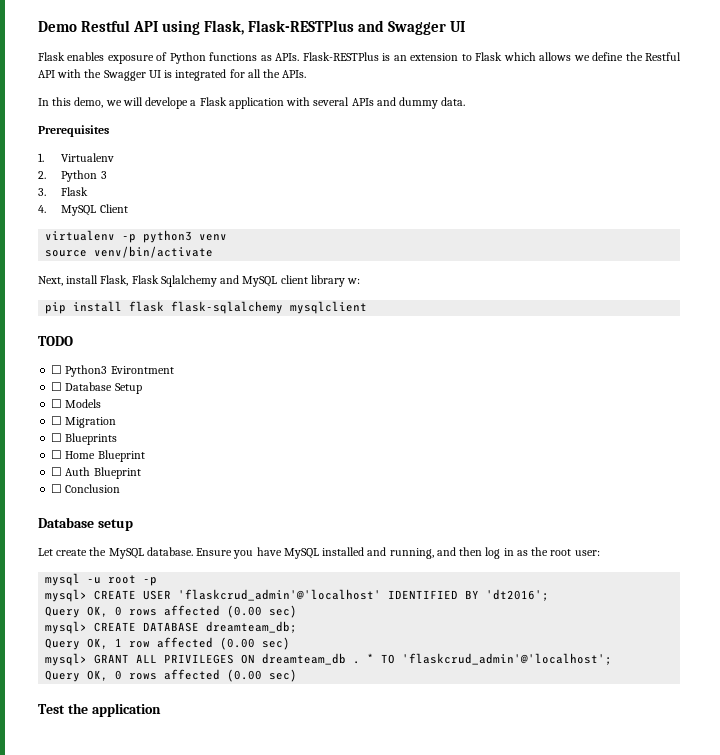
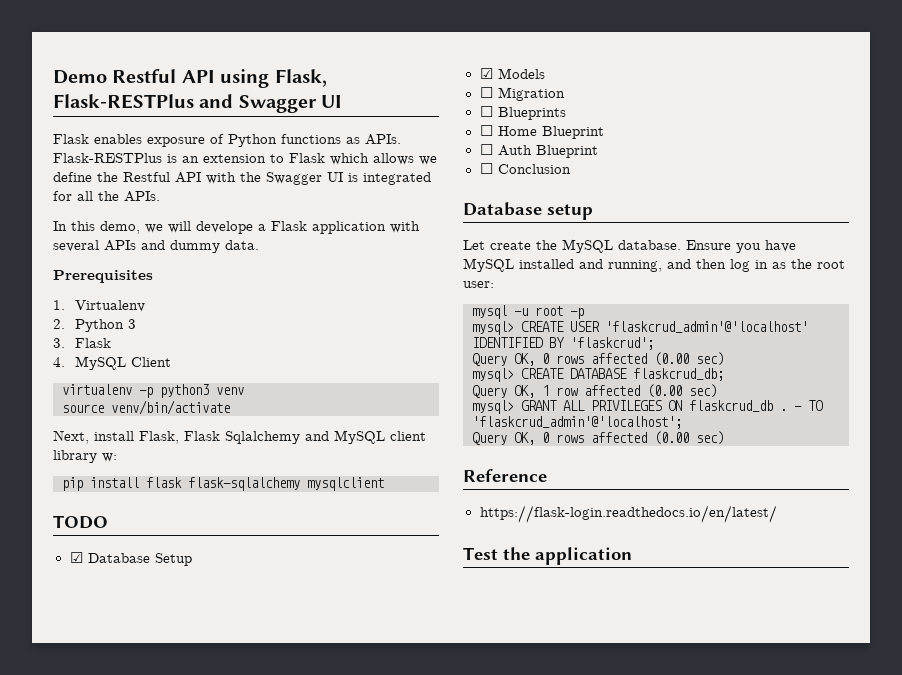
[51,365,174,377] [51,382,63,391] ☐ Python3 Evirontment // ☐ -> [69,552,83,563] ☑
[51,399,63,408] ☐ -> [479,68,493,79] ☑
[486,589,550,601] 'dt2016'; -> [570,337,654,350] 'flaskcrud';
[206,621,298,633] dreamteam_db; -> [633,368,724,381] flaskcrud_db;
[262,653,375,665] dreamteam_db . * -> [689,400,802,412] flaskcrud_db . -
(298, 675) none -> [463,469,547,482] [479,505,777,523] // Reference // https://flask-login.readthedocs.io/en/latest/

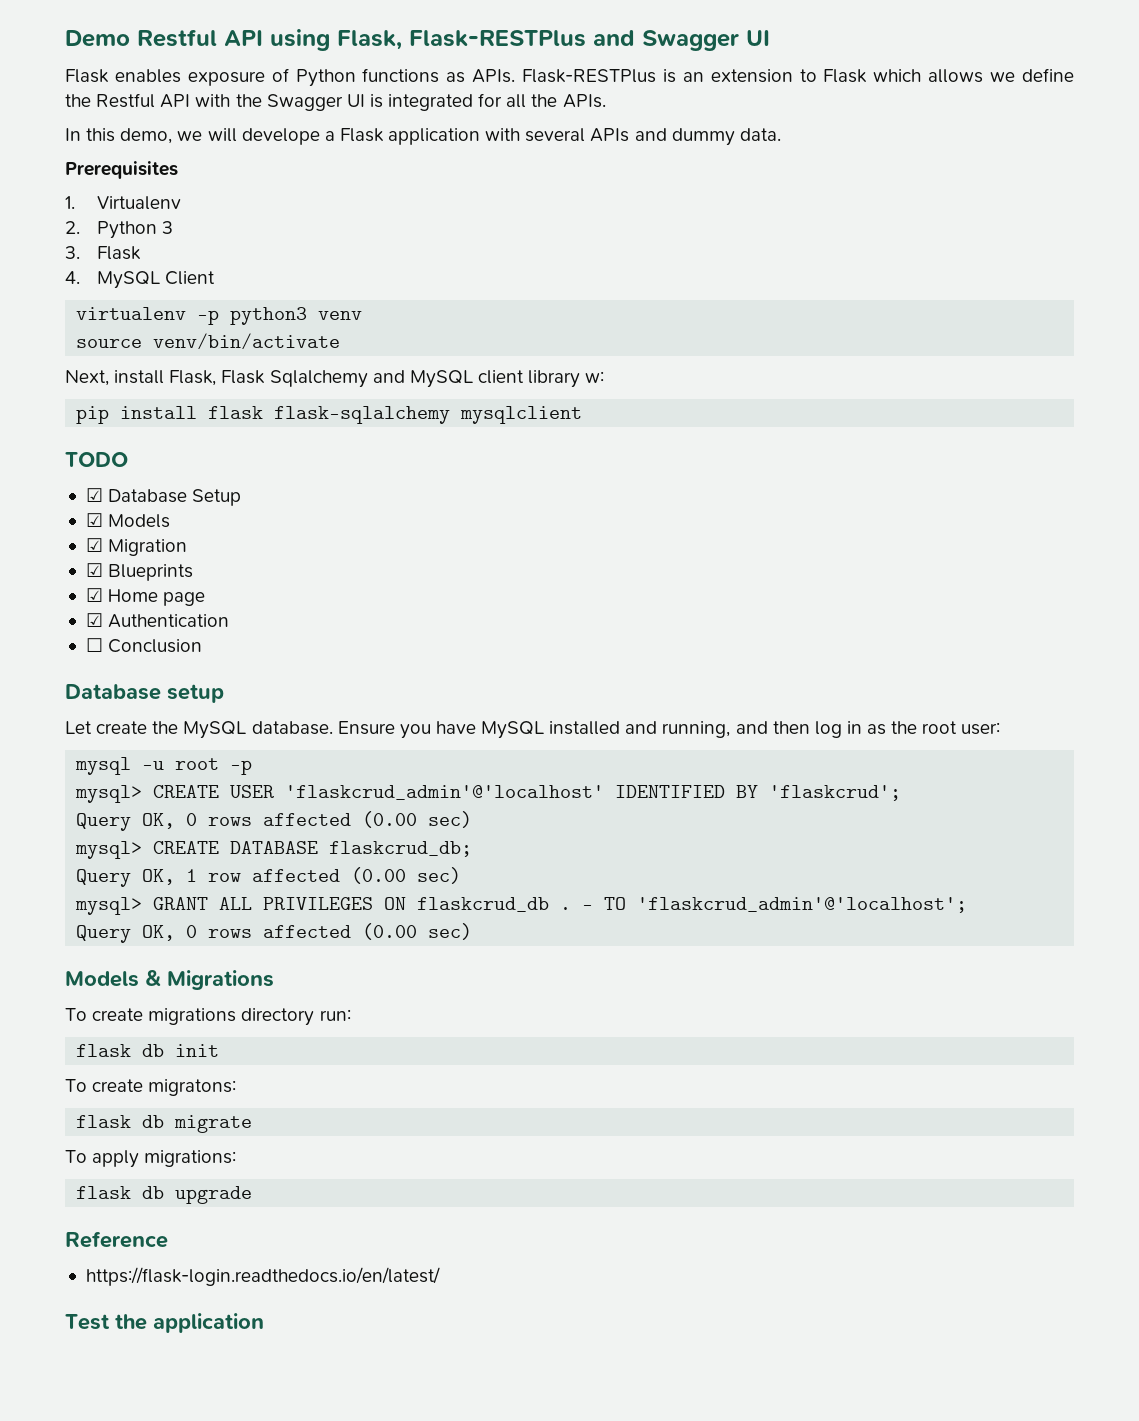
[479,87,493,98] ☐ -> [85,538,103,552] ☑
[479,106,493,117] ☐ -> [85,563,103,577] ☑
[479,125,604,139] [479,144,598,158] ☐ Home Blueprint // ☐ Auth Blueprint -> [85,588,206,606] [85,613,230,628] ☑ Home page // ☑ Authentication
(724, 438) none -> [65,970,274,990] [65,1008,351,1026] [76,1044,220,1057] [65,1079,237,1096] [76,1115,253,1133] [65,1150,237,1168] [76,1186,253,1204] // Models & Migrations // To create migrations directory run: // flask db init // To create migratons: // flask db migrate // To apply migrations: // flask db upgrade

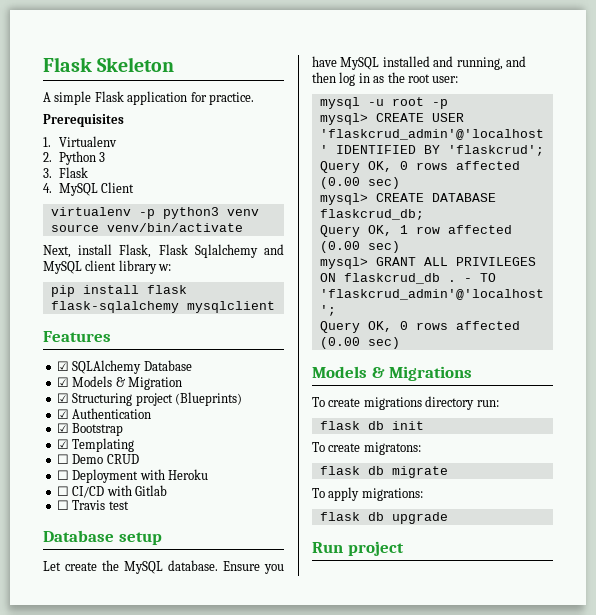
[65,29,770,51] [65,68,1074,87] [65,93,606,111] [65,128,781,146] Demo Restful API using Flask, Flask-RESTPlus and Swagger UI // Flask enables exposure of Python functions as APIs. Flask-RESTPlus is an extension to Flask which allows we define the Restful API with the Swagger UI is integrated for all the APIs. // In this demo, we will develope a Flask application with several APIs and dummy data. -> [43,57,175,72] [43,91,254,105] Flask Skeleton // A simple Flask application for practice.
[65,452,128,467] [85,488,242,506] TODO // ☑ Database Setup -> [43,331,111,342] [56,360,192,374] Features // ☑ SQLAlchemy Database
[85,538,103,552] // ☑ -> [115,377,125,387] &
[108,564,194,581] [85,588,206,606] [85,613,230,628] [85,638,203,653] Blueprints // ☑ Home page // ☑ Authentication // ☐ Conclusion -> [72,392,242,406] [56,408,152,419] [56,423,124,436] [56,438,135,452] [56,454,139,464] [56,469,208,483] [56,485,167,498] [56,500,129,510] Structuring project (Blueprints) // ☑ Authentication // ☑ Bootstrap // ☑ Templating // ☐ Demo CRUD // ☐ Deployment with Heroku // ☐ CI/CD with Gitlab // ☐ Travis test
[65,1231,168,1248] [85,1267,440,1286] [65,1313,264,1333] Reference // https://flask-login.readthedocs.io/en/latest/ // Test the application -> [312,541,404,556] Run project

